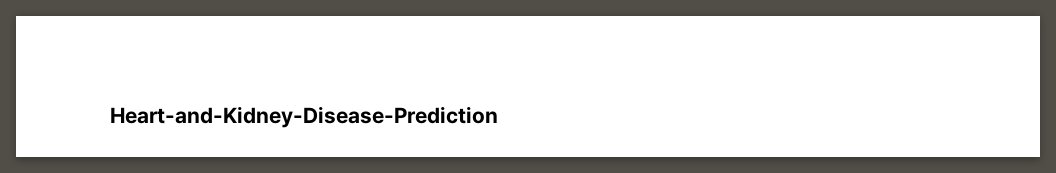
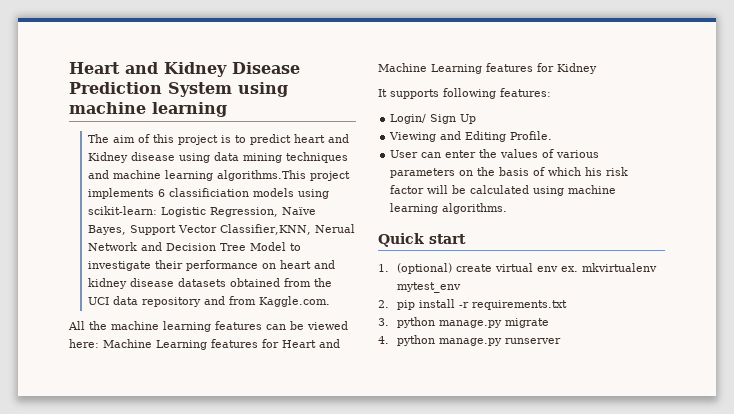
[110,106,498,128] Heart-and-Kidney-Disease-Prediction -> [69,62,300,77] [69,82,288,97] [69,102,227,117] [87,134,349,145] [87,152,348,163] [87,170,350,181] [87,188,329,199] [87,206,316,217] [87,224,355,235] [87,242,301,251] [87,260,335,271] [87,278,332,289] [87,296,330,307] [68,321,348,332] [69,339,340,350] [378,63,597,74] [378,88,551,99] [390,114,477,124] [389,131,553,142] [390,149,600,158] [390,167,629,178] [390,185,617,196] [390,203,508,214] [378,233,466,247] [378,263,657,274] [396,282,461,293] [378,299,567,310] [378,317,549,328] [378,335,561,346] Heart and Kidney Disease Prediction System using machine learning // The aim of this project is to predict heart and Kidney disease using data mining techniques and machine learning algorithms.This project implements 6 classificiation models using scikit-learn: Logistic Regression, Naïve Bayes, Support Vector Classifier,KNN, Nerual Network and Decision Tree Model to investigate their performance on heart and kidney disease datasets obtained from the UCI data repository and from Kaggle.com. // All the machine learning features can be viewed here: Machine Learning features for Heart and Machine Learning features for Kidney // It supports following features: // Login/ Sign Up // Viewing and Editing Profile. // User can enter the values of various parameters on the basis of which his risk factor will be calculated using machine learning algorithms. // Quick start // 1. (optional) create virtual env ex. mkvirtualenv mytest_env // 2. pip install -r requirements.txt // 3. python manage.py migrate // 4. python manage.py runserver

